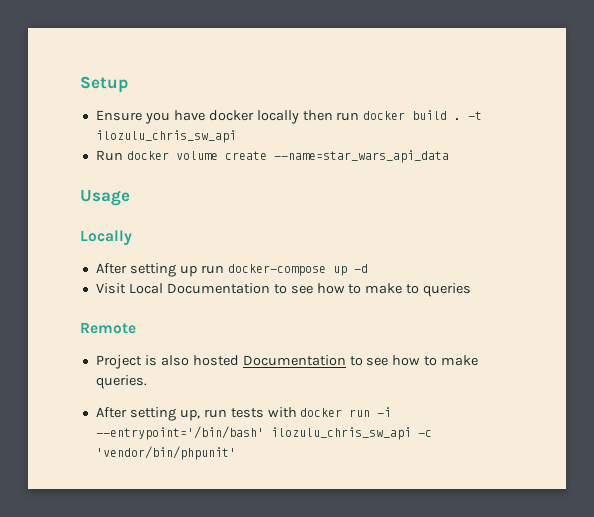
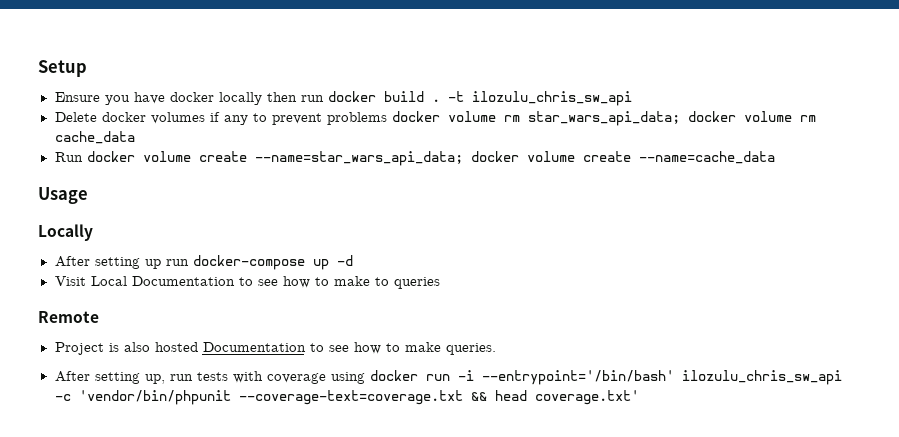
(236, 136) none -> [54,111,816,126] [54,131,135,144] // Delete docker volumes if any to prevent problems docker volume rm star_wars_api_data; docker volume rm cache_data
[273,150,449,163] --name=star_wars_api_data -> [254,151,775,166] --name=star_wars_api_data; docker volume create --name=cache_data
(297, 412) none -> [266,372,365,384] coverage using
[95,446,236,460] 'vendor/bin/phpunit' -> [78,390,639,405] 'vendor/bin/phpunit --coverage-text=coverage.txt && head coverage.txt'

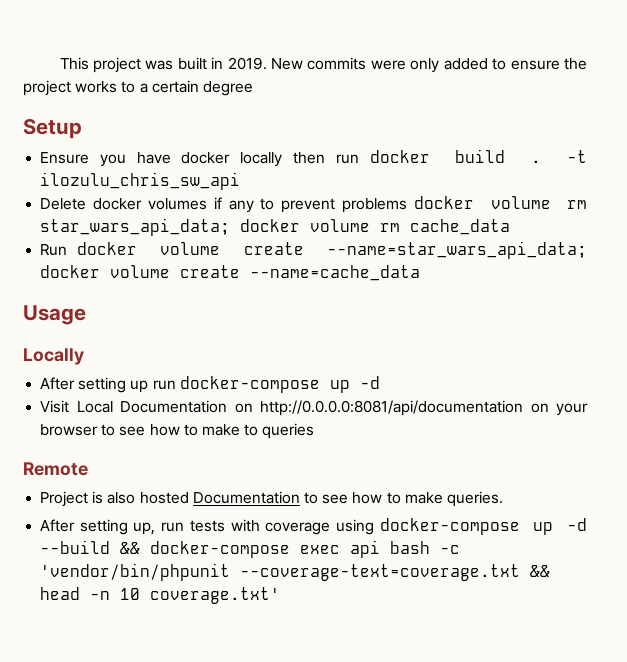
(38, 68) none -> [59,57,587,73] [23,80,253,96] This project was built in 2019. New commits were only added to ensure the project works to a certain degree //
(235, 281) none -> [234,400,589,416] [40,424,99,436] on http://0.0.0.0:8081/api/documentation on your browser
[369,370,842,385] docker run -i --entrypoint='/bin/bash' ilozulu_chris_sw_api -> [379,518,588,535] [40,540,431,558] docker-compose up -d --build && docker-compose exec api bash
(527, 395) none -> [90,588,141,600] -n 10

